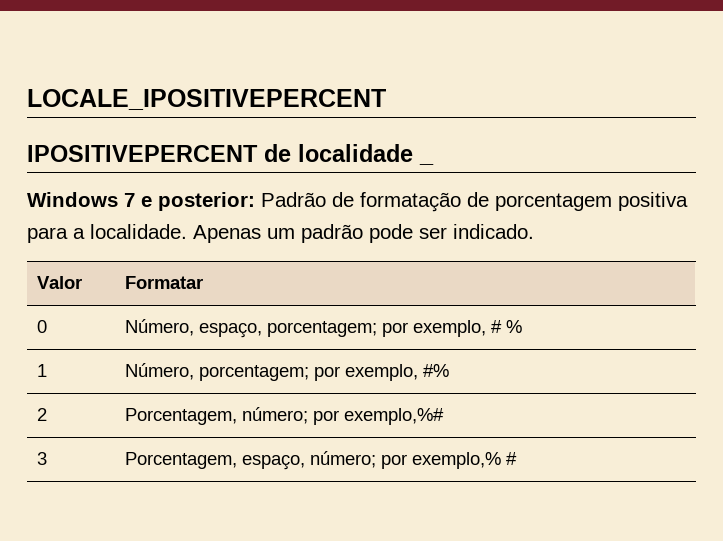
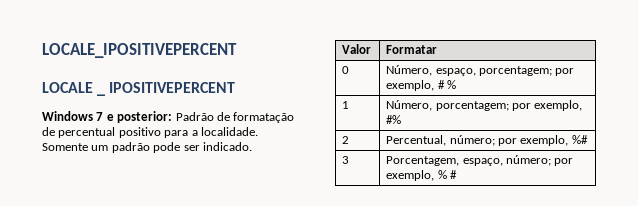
(386, 99) none -> [42,82,93,93] [97,93,106,96] LOCALE _
[264,144,413,162] [419,162,434,165] de localidade _ -> (236, 87) none
[495,192,688,211] porcentagem positiva -> [58,127,161,138] percentual positivo
[193,225,261,243] Apenas -> [42,143,88,151] Somente
[124,407,444,425] Porcentagem, número; por exemplo,%# -> [386,135,588,146] Percentual, número; por exemplo, %#
[411,452,501,469] exemplo,% -> [386,170,447,181] exemplo, %

